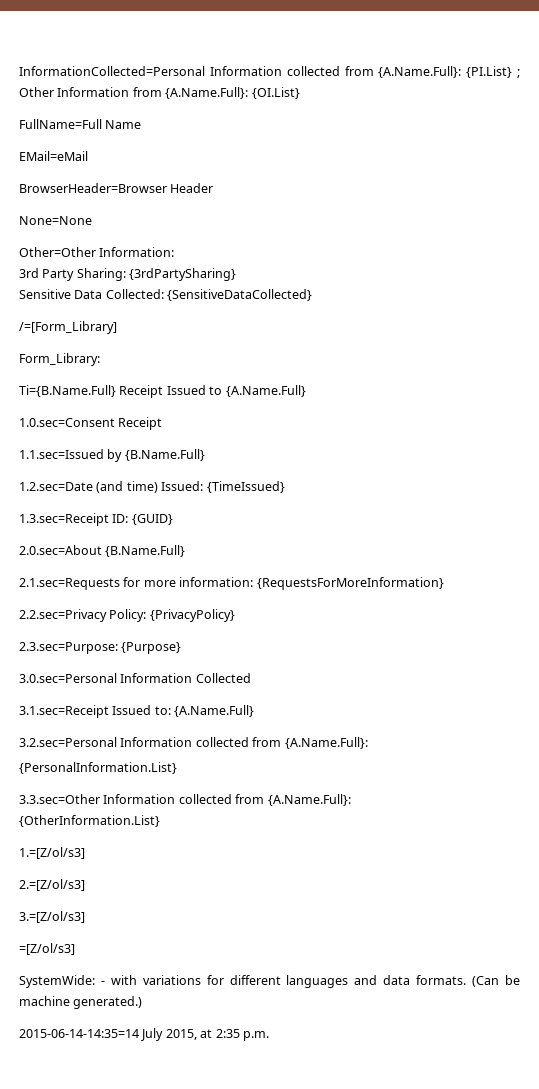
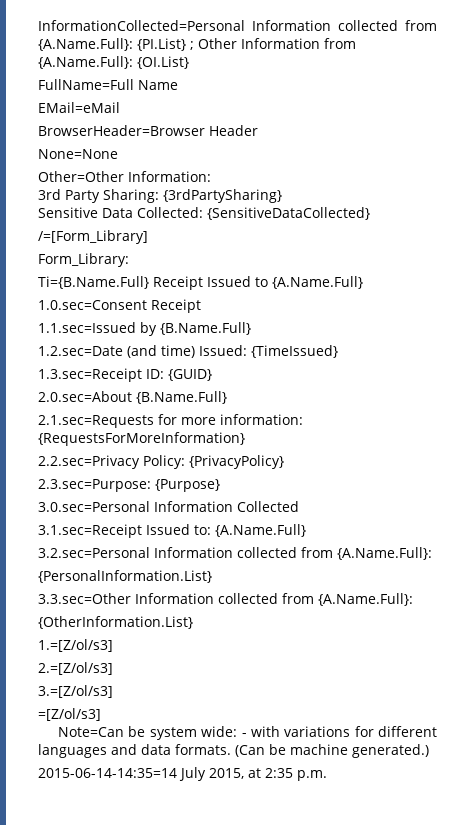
[19,975,95,988] SystemWide: -> [58,726,238,740] Note=Can be system wide:

